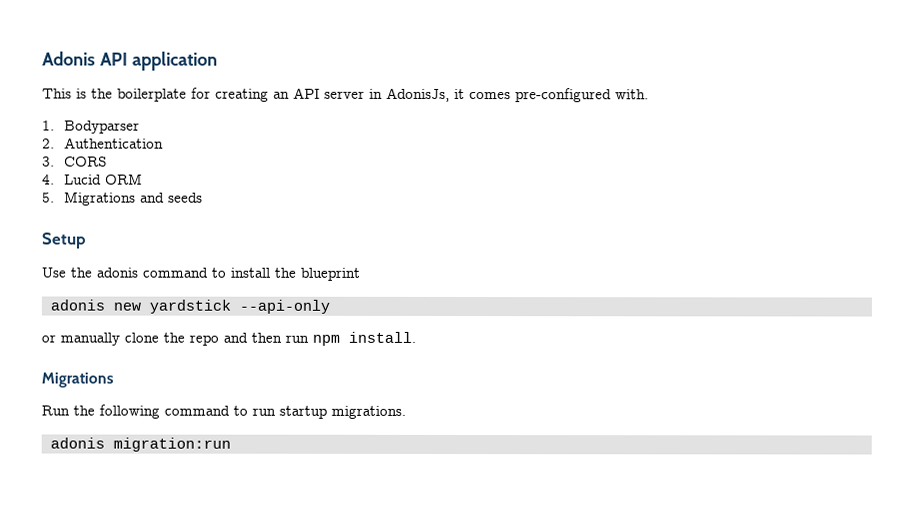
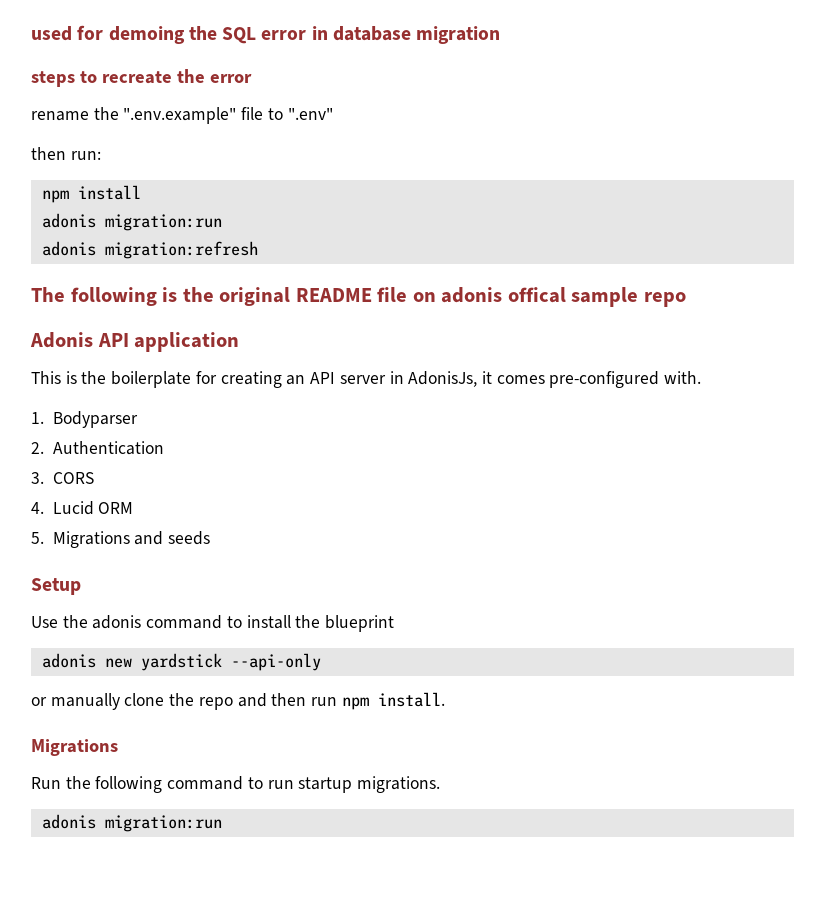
(42, 58) none -> [31,25,501,44] [31,69,252,87] [31,107,333,124] [31,147,101,160] [41,185,141,203] [41,213,222,231] [41,241,258,259] [31,287,686,307] used for demoing the SQL error in database migration // steps to recreate the error // rename the ".env.example" file to ".env" // then run: // npm install // adonis migration:run // adonis migration:refresh // The following is the original README file on adonis offical sample repo //

